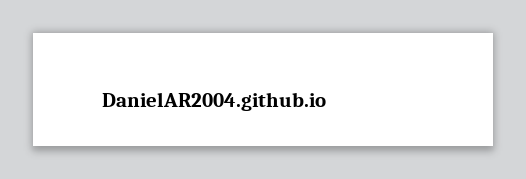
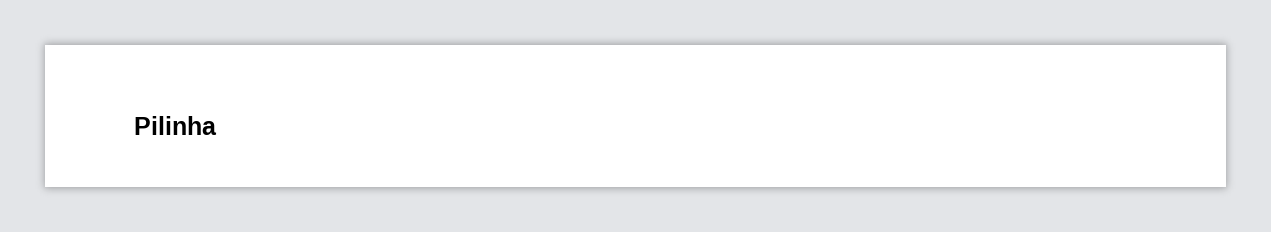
[102,92,326,111] DanielAR2004.github.io -> [134,116,217,135] Pilinha

